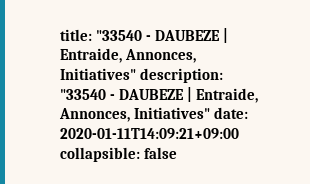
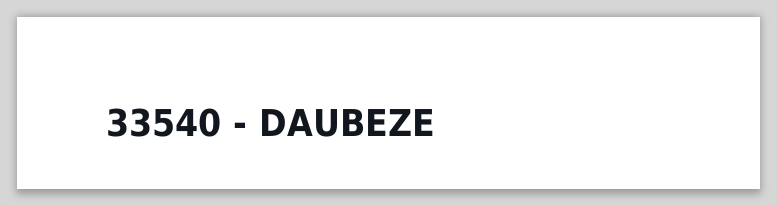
[60,28,228,43] [60,48,196,63] [60,68,223,83] [60,87,258,103] [59,107,248,122] [60,128,239,139] [60,147,177,162] title: "33540 - DAUBEZE | Entraide, Annonces, Initiatives" description: "33540 - DAUBEZE | Entraide, Annonces, Initiatives" date: 2020-01-11T14:09:21+09:00 collapsible: false -> [106,108,435,137] 33540 - DAUBEZE

